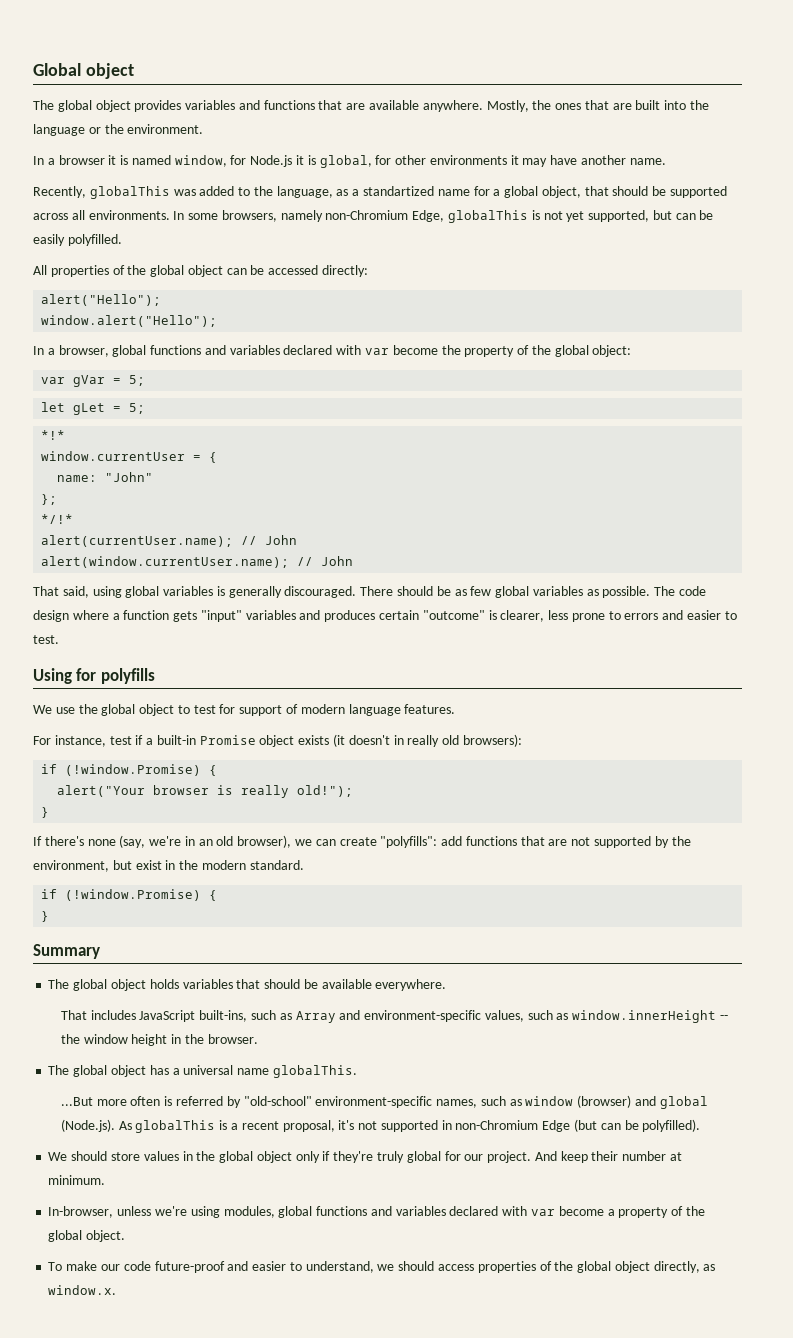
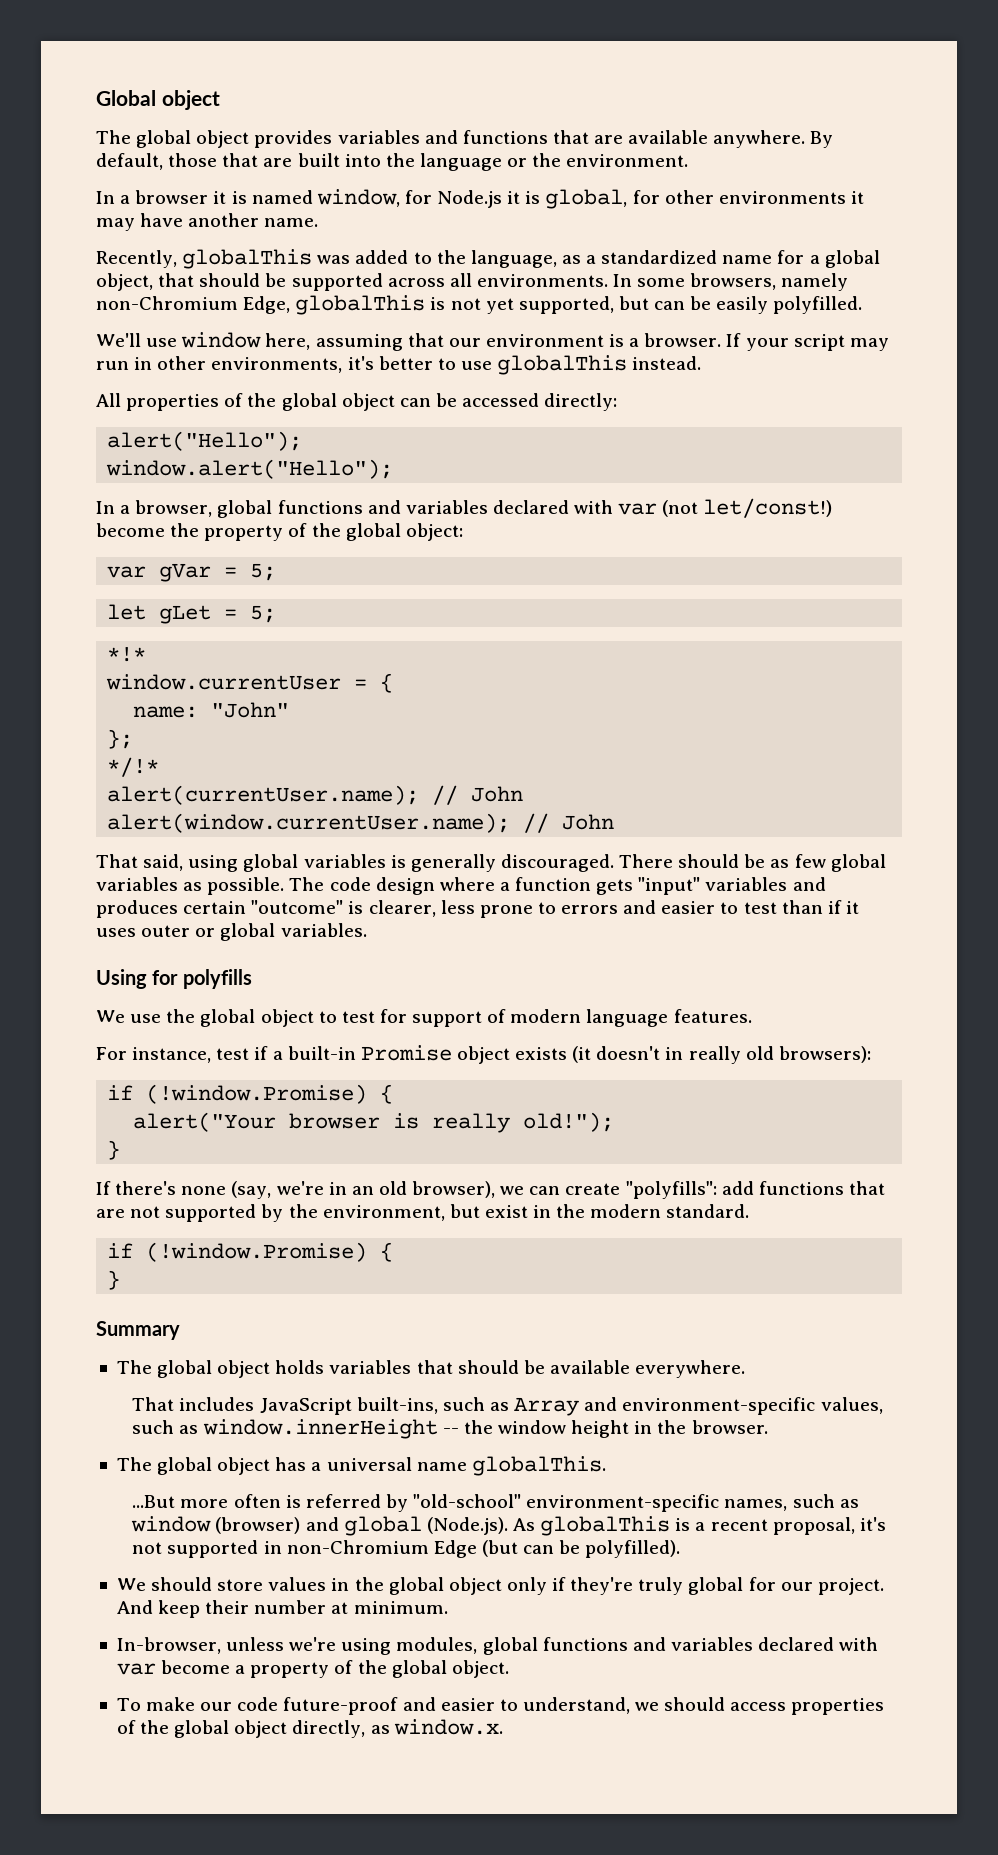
[486,100,582,112] Mostly, the ones -> [810,131,834,148] [96,153,218,170] By default, those
[363,186,435,196] standartized -> [601,250,718,264] standardized
(122, 240) none -> [96,332,889,351] [96,355,702,375] // We'll use window here, assuming that our environment is a browser. If your script may run in other environments, it's better to use globalThis instead.
(390, 351) none -> [662,498,833,518] (not let/const!)
[33,635,59,644] test. -> [743,900,859,914] [96,923,367,941] test than if it uses outer or global variables.

